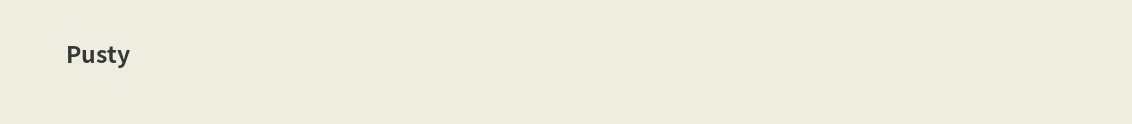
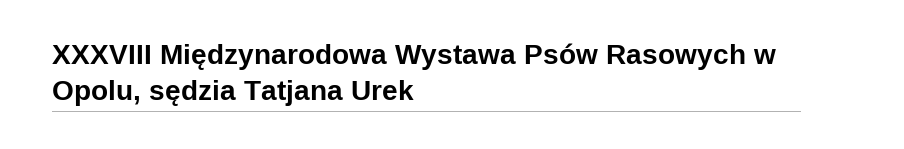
[66,46,130,68] Pusty -> [52,43,776,70] [52,80,414,106] XXXVIII Międzynarodowa Wystawa Psów Rasowych w Opolu, sędzia Tatjana Urek

